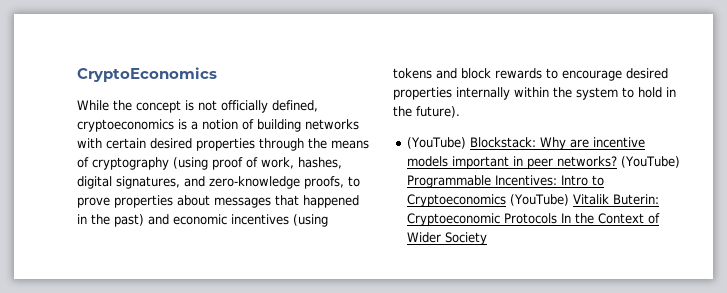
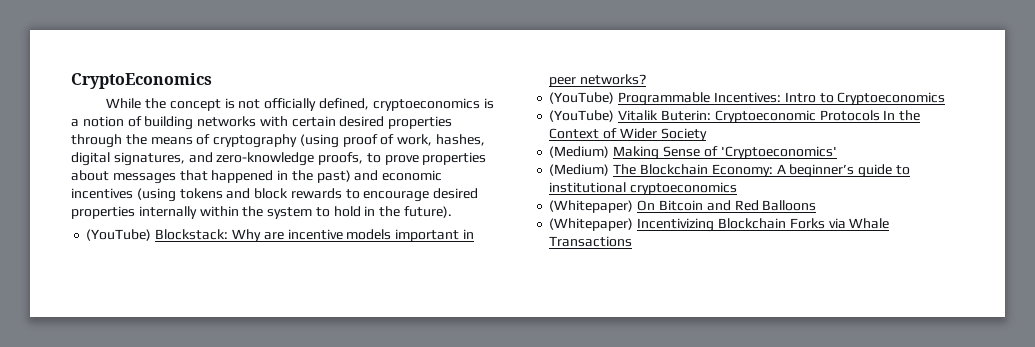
(617, 161) none -> (647, 79) //
(506, 200) none -> (946, 98) //
(487, 238) none -> [549,146,837,160] [549,164,910,178] [549,182,738,195] [549,200,817,213] [549,218,890,232] [549,236,633,247] // (Medium) Making Sense of 'Cryptoeconomics' // (Medium) The Blockchain Economy: A beginner’s guide to institutional cryptoeconomics // (Whitepaper) On Bitcoin and Red Balloons // (Whitepaper) Incentivizing Blockchain Forks via Whale Transactions

